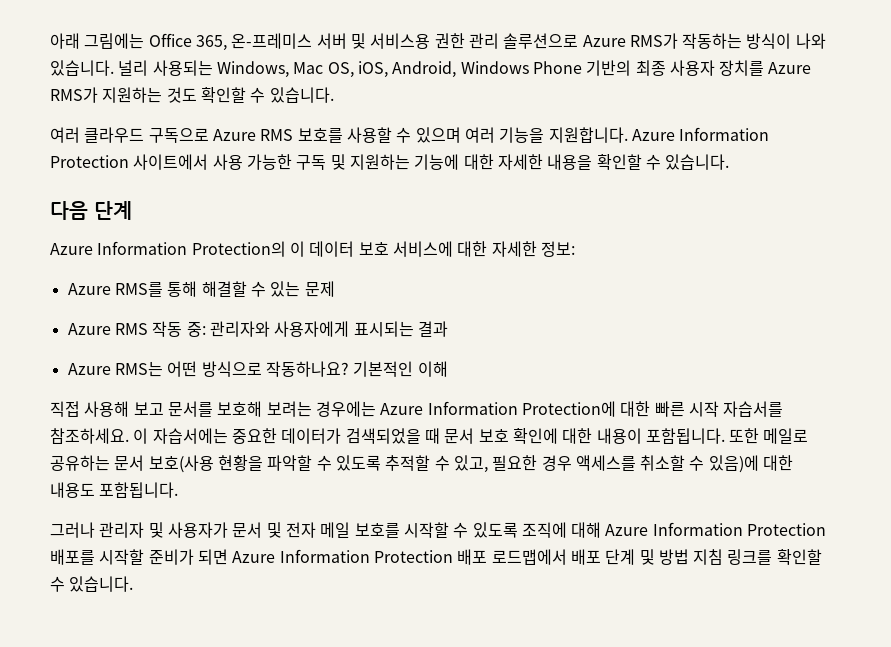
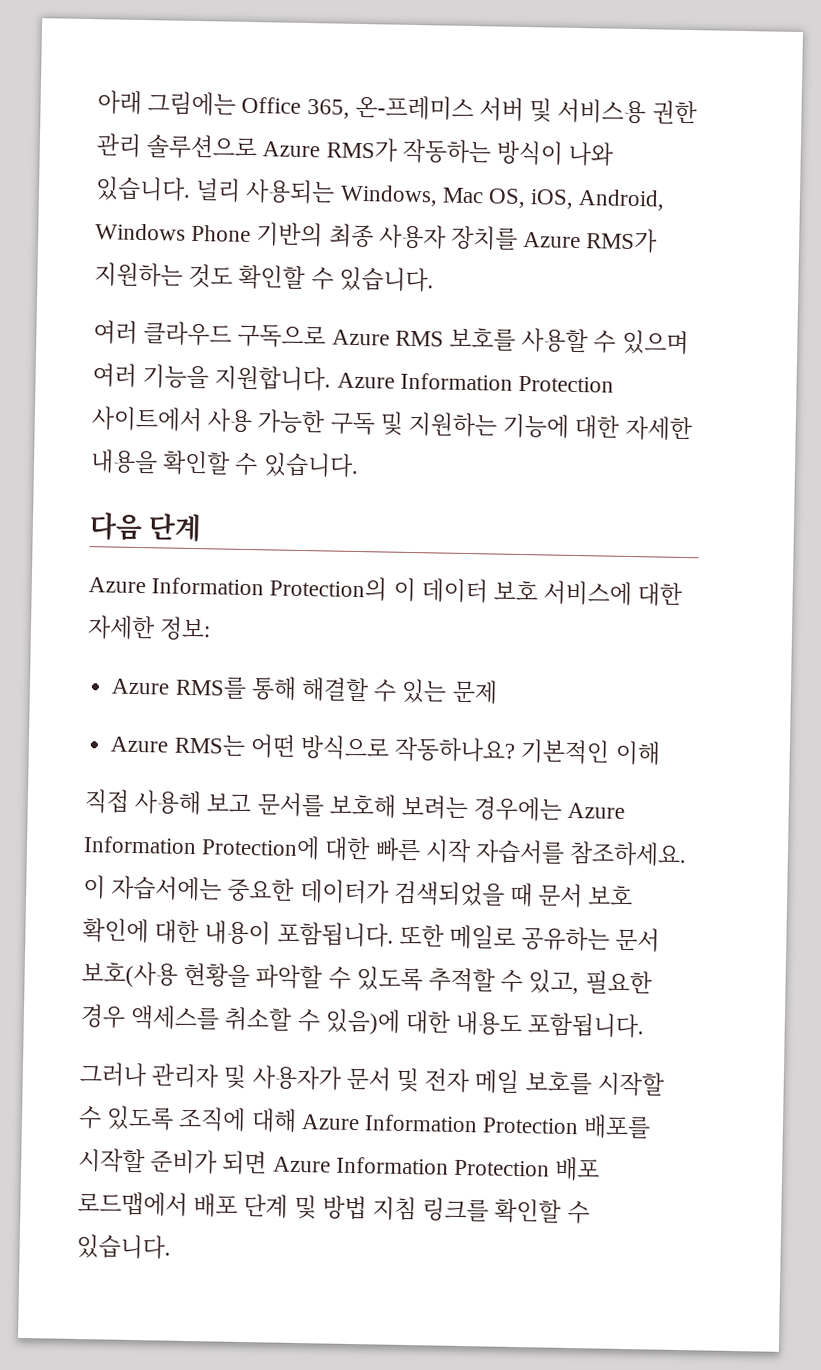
[67,321,448,337] // Azure RMS 작동 중: 관리자와 사용자에게 표시되는 결과 -> (498, 692) none

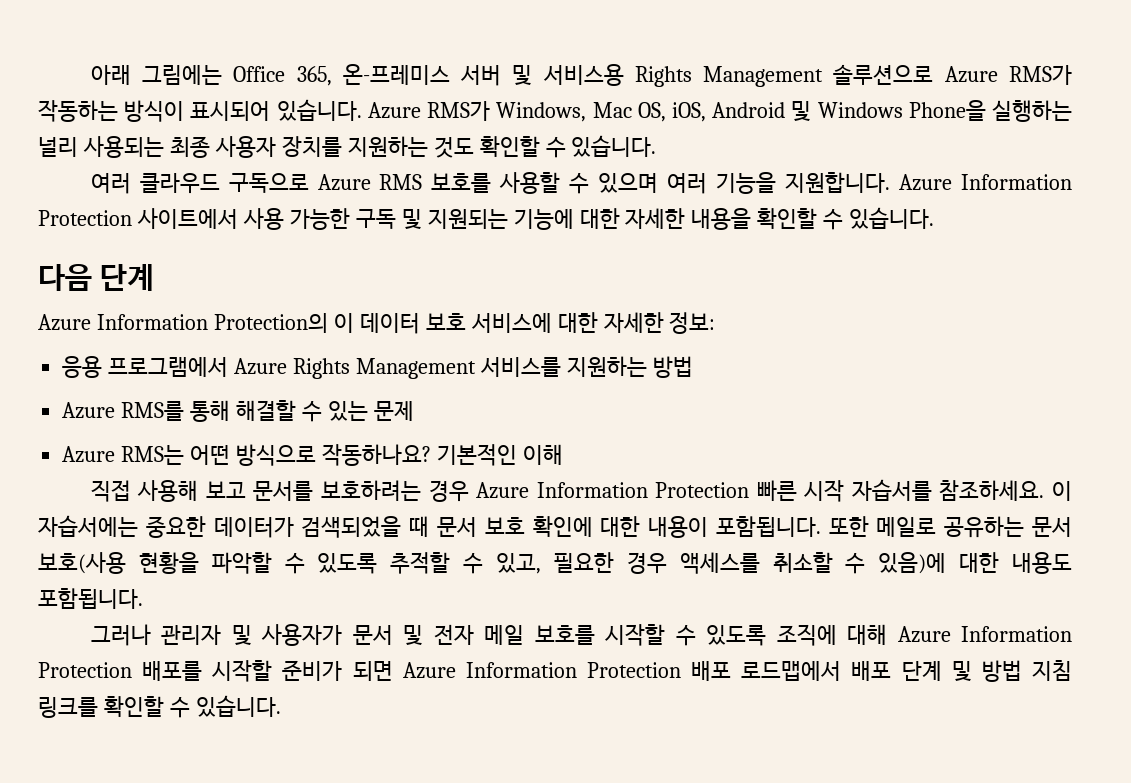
[651,100,698,125] [96,133,142,158] 권한 관리 -> [634,66,824,87] Rights Management
[568,141,615,167] [95,176,666,211] [95,222,324,248] 나와 있습니다. 널리 사용되는 Windows, Mac OS, iOS, Android, Windows Phone 기반의 -> [190,99,1072,122] [38,136,164,158] 표시되어 있습니다. Azure RMS가 Windows, Mac OS, iOS, Android 및 Windows Phone을 실행하는 널리 사용되는
[523,228,659,254] Azure RMS가 -> (342, 146) none
[408,411,498,438] 지원하는 -> [427,209,508,229] 지원되는
(212, 628) none -> [62,356,693,379] // 응용 프로그램에서 Azure Rights Management 서비스를 지원하는 방법
[328,793,626,822] [83,834,372,862] 보호해 보려는 경우에는 Azure Information Protection에 대한 -> [320,480,750,502] 보호하려는 경우 Azure Information Protection

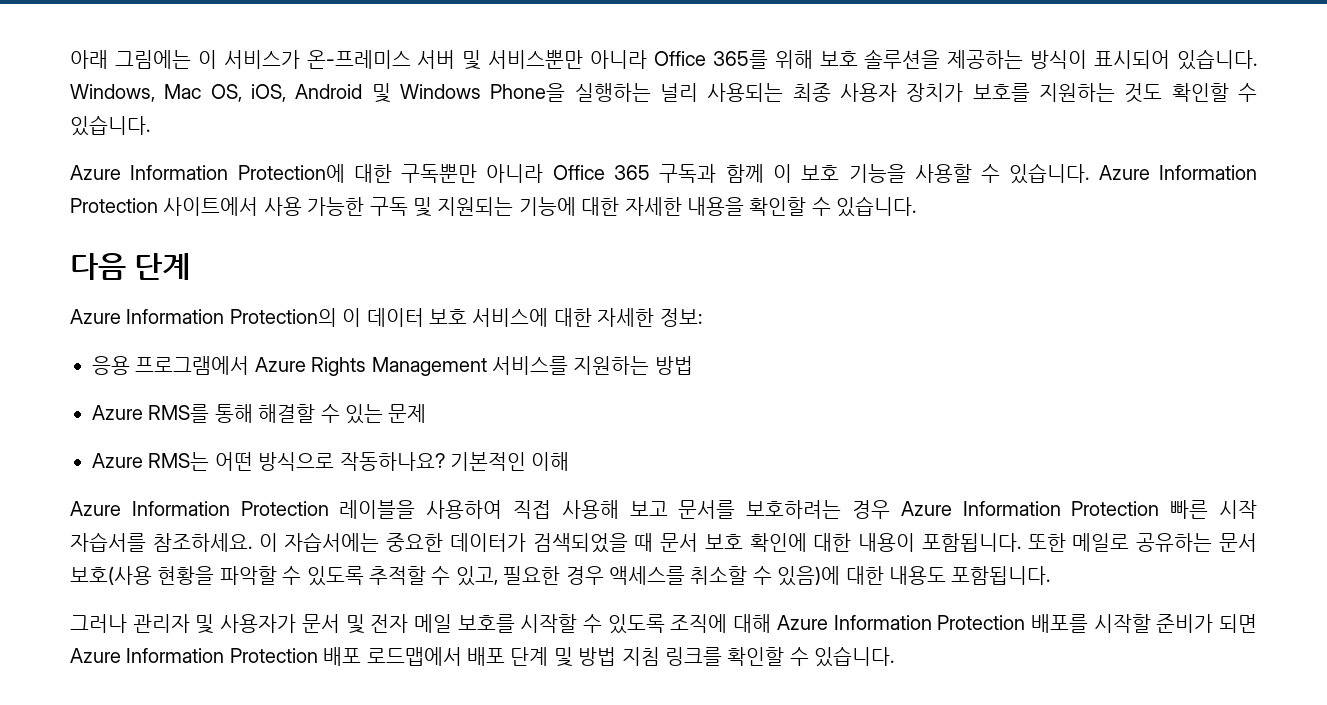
[233,66,332,86] Office 365, -> [197,50,300,69] 이 서비스가
[542,64,1072,87] [38,100,118,122] 서비스용 Rights Management 솔루션으로 Azure RMS가 작동하는 -> [488,49,1024,69] 서비스뿐만 아니라 Office 365를 위해 보호 솔루션을 제공하는
[367,101,491,121] Azure RMS가 -> (1257, 59) none
[281,136,342,157] 장치를 -> [906,83,1030,102] 장치가 보호를
[90,172,891,194] 여러 클라우드 구독으로 Azure RMS 보호를 사용할 수 있으며 여러 기능을 지원합니다. -> [70,163,1090,184] Azure Information Protection에 대한 구독뿐만 아니라 Office 365 구독과 함께 이 보호 기능을 사용할 수 있습니다.
(563, 454) none -> [70,500,503,519] Azure Information Protection 레이블을 사용하여

